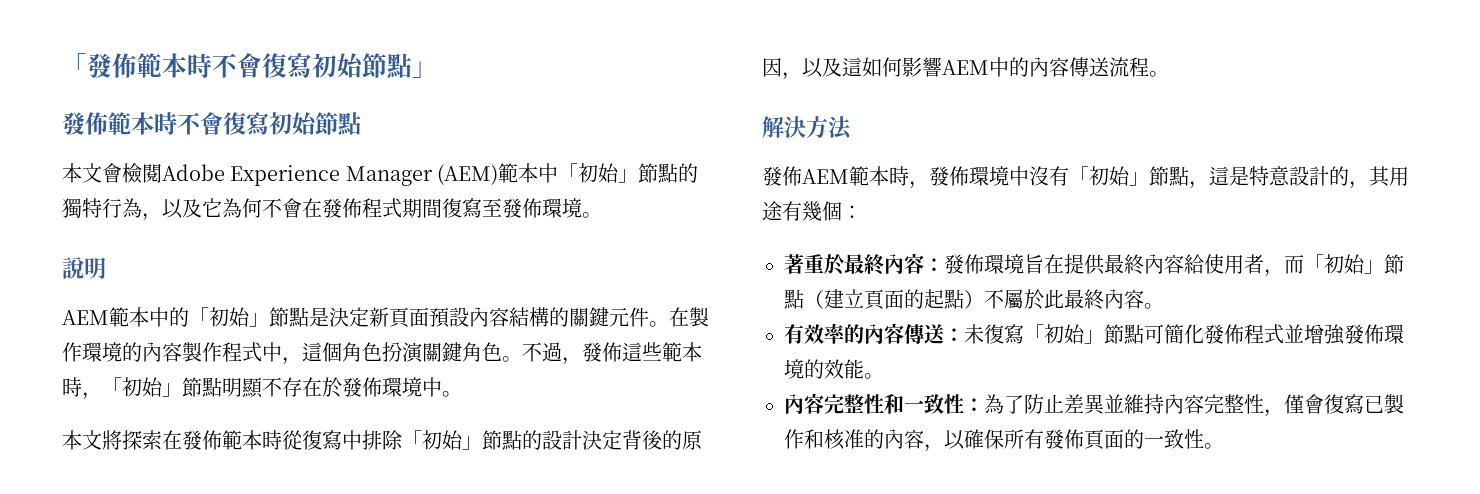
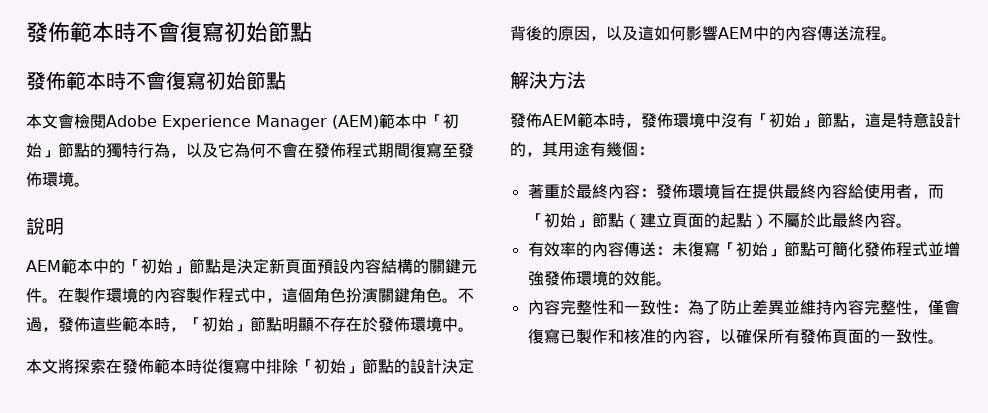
[62,53,437,79] 「發佈範本時不會復寫初始節點」 -> [26,21,312,43] 發佈範本時不會復寫初始節點

